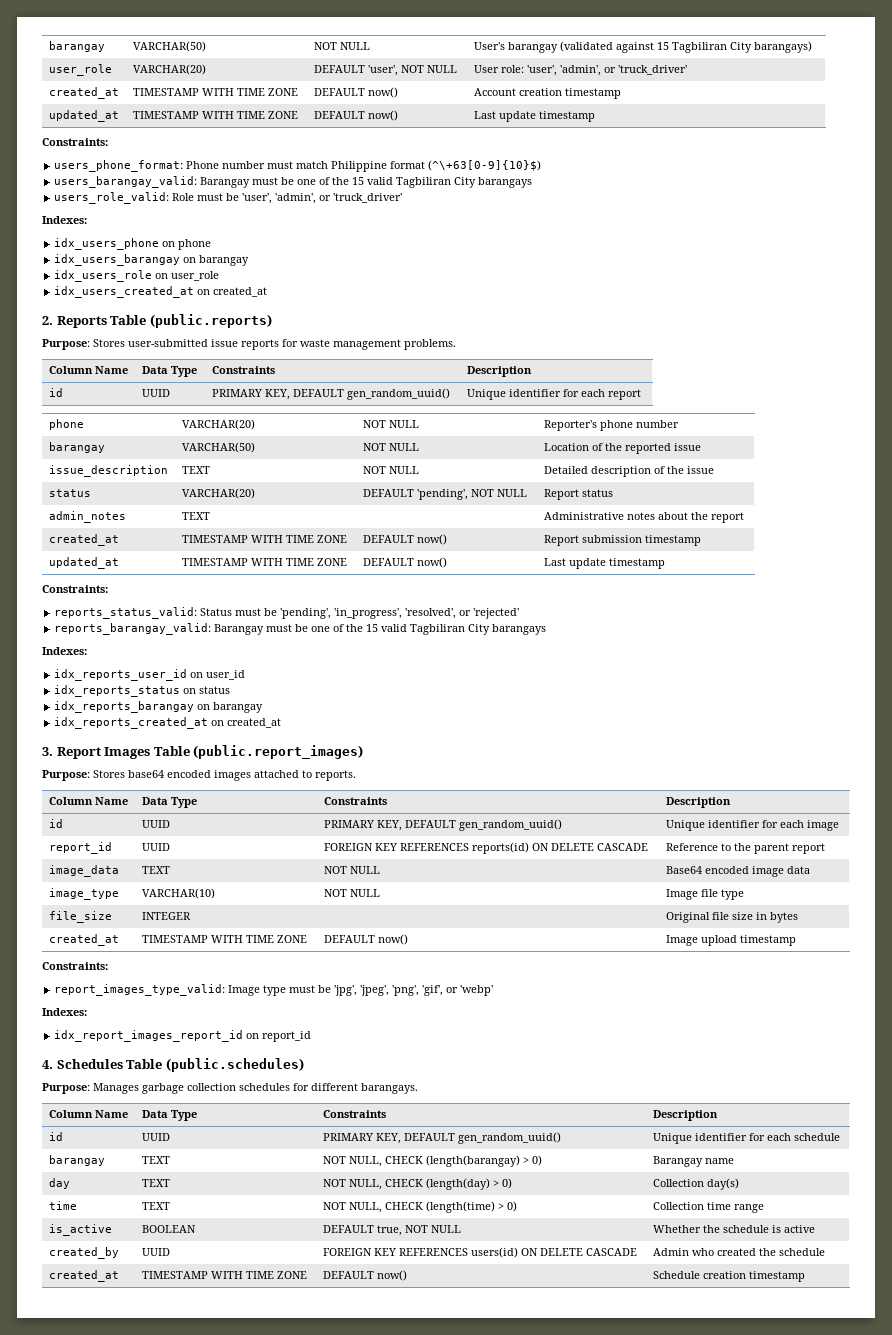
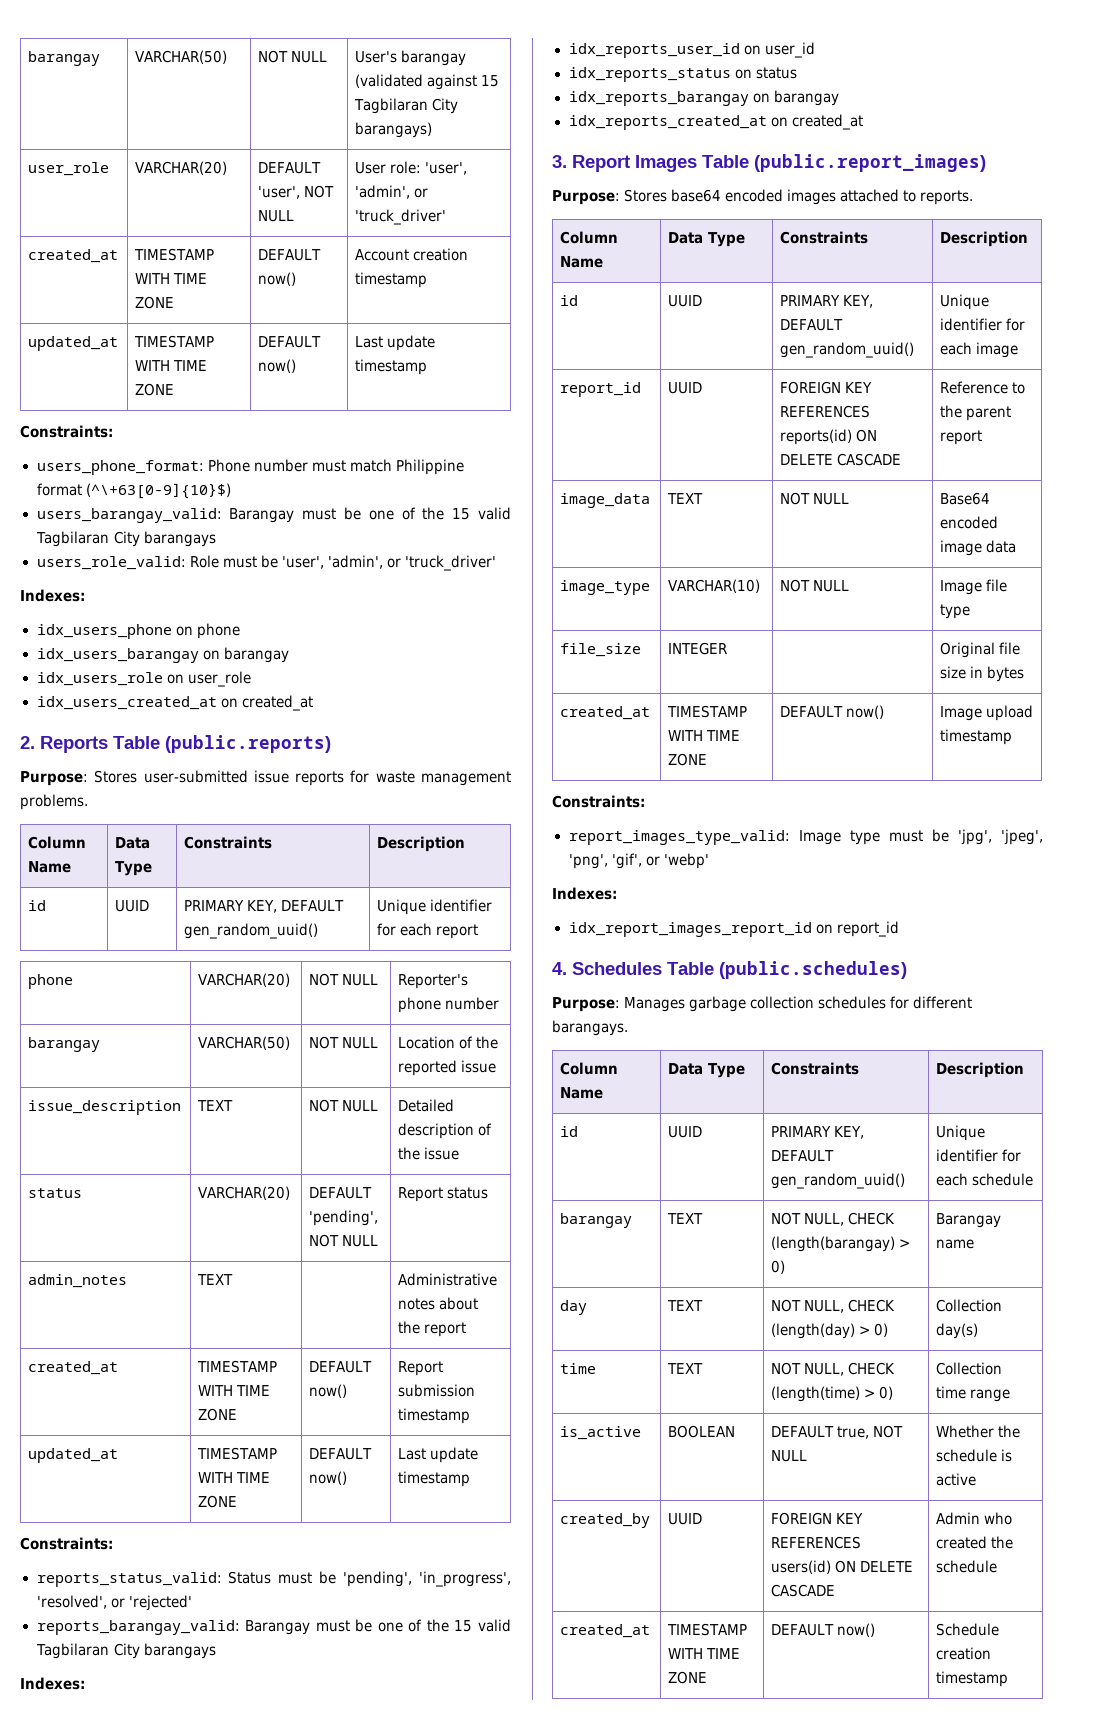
[671,42,727,53] Tagbiliran -> [354,98,429,114] Tagbilaran
[396,177,452,188] Tagbiliran -> [35,531,110,547] Tagbilaran
[410,624,466,635] Tagbiliran -> [35,1643,110,1659] Tagbilaran

